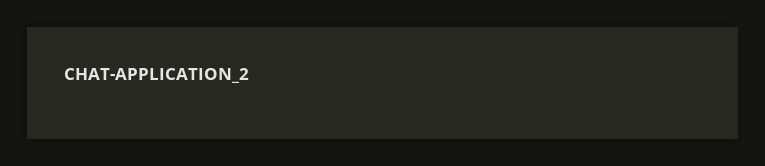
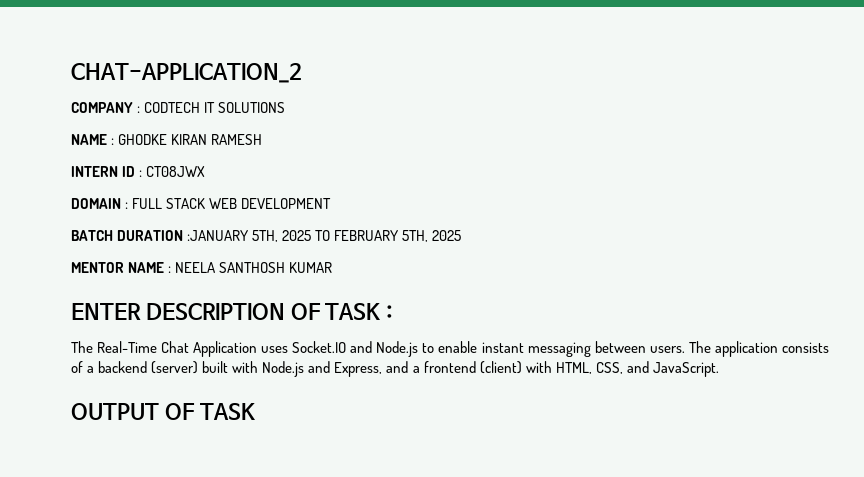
(249, 75) none -> [71,102,286,113] [71,134,263,145] [71,166,206,177] [71,198,332,209] [71,230,462,242] [71,262,333,273] [71,303,394,320] [71,341,829,357] [71,361,719,377] [71,403,256,420] // COMPANY : CODTECH IT SOLUTIONS // NAME : GHODKE KIRAN RAMESH // INTERN ID : CT08JWX // DOMAIN : FULL STACK WEB DEVELOPMENT // BATCH DURATION :JANUARY 5TH, 2025 TO FEBRUARY 5TH, 2025 // MENTOR NAME : NEELA SANTHOSH KUMAR // ENTER DESCRIPTION OF TASK : // The Real-Time Chat Application uses Socket.IO and Node.js to enable instant messaging between users. The application consists of a backend (server) built with Node.js and Express, and a frontend (client) with HTML, CSS, and JavaScript. // OUTPUT OF TASK

